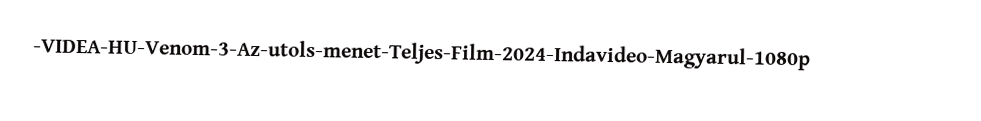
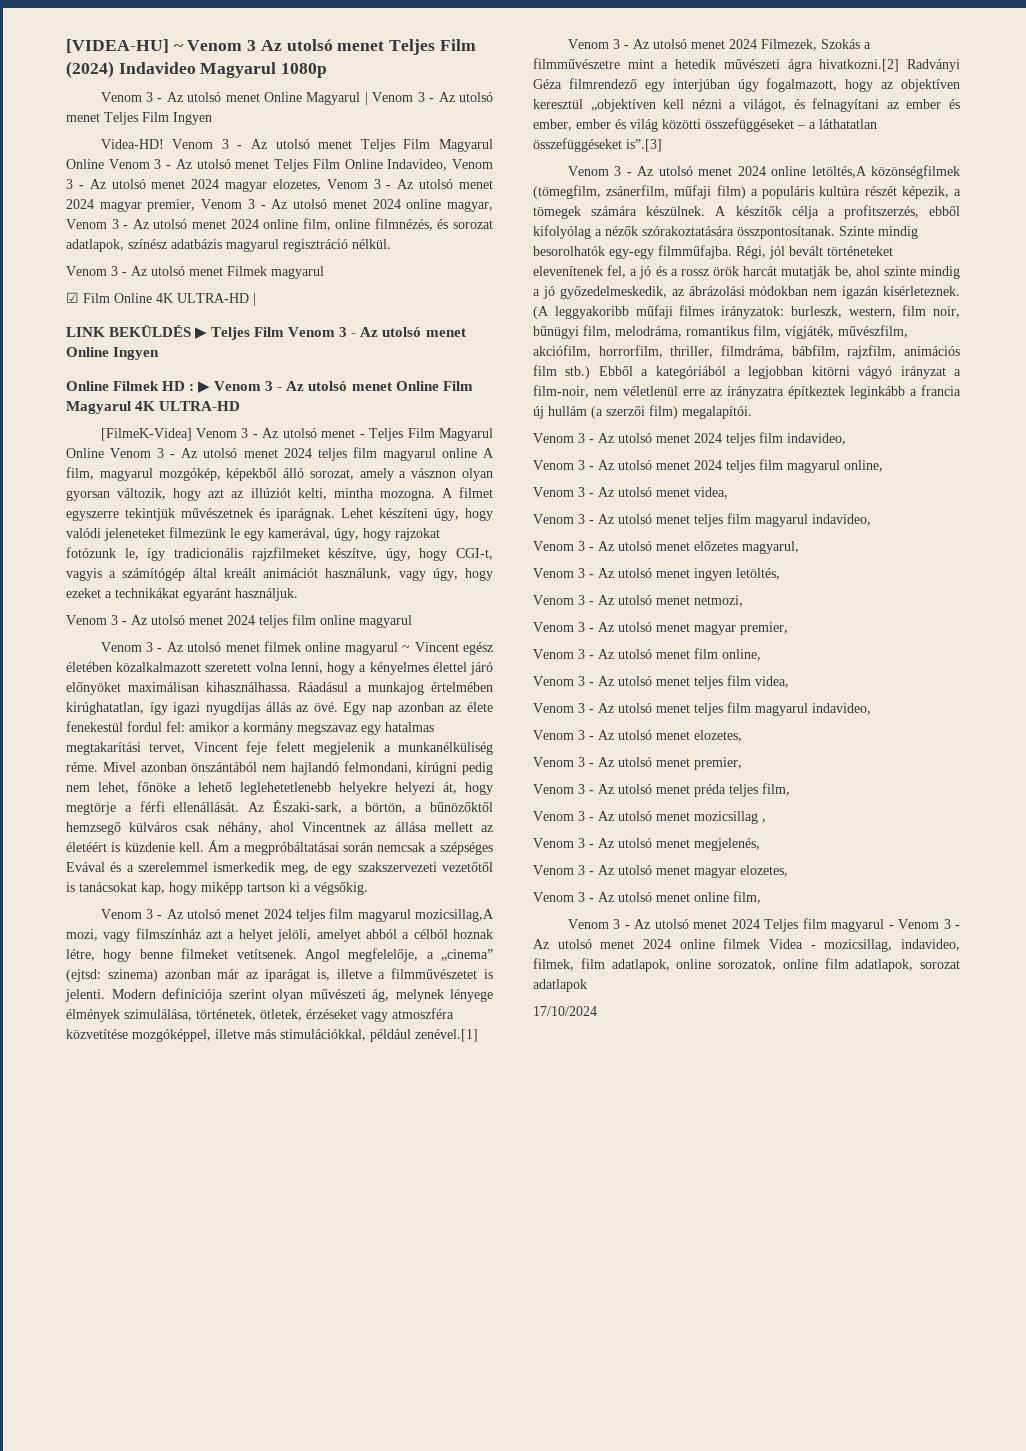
[32,36,811,71] -VIDEA-HU-Venom-3-Az-utols-menet-Teljes-Film-2024-Indavideo-Magyarul-1080p -> [66,39,476,55] [66,61,328,78] [100,92,493,105] [66,112,212,125] [100,139,494,152] [66,159,494,172] [66,179,494,192] [66,199,493,212] [66,218,493,231] [66,239,391,252] [66,266,324,279] [66,292,256,306] [66,325,466,340] [66,347,160,360] [66,381,473,393] [66,401,241,414] [100,428,494,441] [66,447,494,461] [66,467,493,481] [66,487,494,501] [66,508,493,521] [66,527,440,541] [66,547,493,561] [66,568,494,581] [66,588,298,601] [66,614,412,628] [100,641,493,655] [66,662,494,675] [66,682,493,695] [66,702,493,715] [66,721,434,735] [66,741,493,755] [66,761,493,775] [66,781,493,795] [66,800,493,815] [66,822,494,835] [66,840,494,855] [66,862,493,875] [66,882,368,895] [100,908,494,922] [66,928,494,942] [66,948,493,962] [66,968,494,982] [65,988,493,1002] [66,1008,454,1022] [66,1029,478,1042] [567,39,871,51] [533,58,960,72] [533,78,960,92] [533,98,960,112] [533,118,877,132] [533,138,662,152] [567,165,960,179] [533,185,961,199] [533,205,960,219] [533,225,918,239] [533,245,893,259] [533,265,960,279] [533,286,960,299] [533,305,960,319] [533,325,908,339] [533,345,960,359] [533,365,961,379] [533,385,961,399] [533,405,752,419] [533,432,846,446] [533,459,883,473] [533,487,728,499] [533,513,871,527] [533,541,799,554] [533,568,780,581] [533,595,743,607] [533,622,788,635] [533,648,761,661] [533,675,789,689] [533,702,871,716] [533,730,742,742] [533,757,742,770] [533,783,790,797] [533,811,766,824] [533,838,760,851] [533,865,788,878] [533,891,761,904] [567,918,960,932] [533,938,960,952] [533,958,960,972] [533,979,587,992] [533,1006,597,1016] [VIDEA-HU] ~ Venom 3 Az utolsó menet Teljes Film (2024) Indavideo Magyarul 1080p // Venom 3 - Az utolsó menet Online Magyarul | Venom 3 - Az utolsó menet Teljes Film Ingyen // Videa-HD! Venom 3 - Az utolsó menet Teljes Film Magyarul Online Venom 3 - Az utolsó menet Teljes Film Online Indavideo, Venom 3 - Az utolsó menet 2024 magyar elozetes, Venom 3 - Az utolsó menet 2024 magyar premier, Venom 3 - Az utolsó menet 2024 online magyar, Venom 3 - Az utolsó menet 2024 online film, online filmnézés, és sorozat adatlapok, színész adatbázis magyarul regisztráció nélkül. // Venom 3 - Az utolsó menet Filmek magyarul // ☑ Film Online 4K ULTRA-HD | // LINK BEKÜLDÉS ▶ Teljes Film Venom 3 - Az utolsó menet Online Ingyen // Online Filmek HD : ▶ Venom 3 - Az utolsó menet Online Film Magyarul 4K ULTRA-HD // [FilmeK-Videa] Venom 3 - Az utolsó menet - Teljes Film Magyarul Online Venom 3 - Az utolsó menet 2024 teljes film magyarul online A film, magyarul mozgókép, képekből álló sorozat, amely a vásznon olyan gyorsan változik, hogy azt az illúziót kelti, mintha mozogna. A filmet egyszerre tekintjük művészetnek és iparágnak. Lehet készíteni úgy, hogy valódi jeleneteket filmezünk le egy kamerával, úgy, hogy rajzokat fotózunk le, így tradicionális rajzfilmeket készítve, úgy, hogy CGI-t, vagyis a számítógép által kreált animációt használunk, vagy úgy, hogy ezeket a technikákat egyaránt használjuk. // Venom 3 - Az utolsó menet 2024 teljes film online magyarul // Venom 3 - Az utolsó menet filmek online magyarul ~ Vincent egész életében közalkalmazott szeretett volna lenni, hogy a kényelmes élettel járó előnyöket maximálisan kihasználhassa. Ráadásul a munkajog értelmében kirúghatatlan, így igazi nyugdíjas állás az övé. Egy nap azonban az élete fenekestül fordul fel: amikor a kormány megszavaz egy hatalmas megtakarítási tervet, Vincent feje felett megjelenik a munkanélküliség réme. Mivel azonban önszántából nem hajlandó felmondani, kirúgni pedig nem lehet, főnöke a lehető leglehetetlenebb helyekre helyezi át, hogy megtörje a férfi ellenállását. Az Északi-sark, a börtön, a bűnözőktől hemzsegő külváros csak néhány, ahol Vincentnek az állása mellett az életéért is küzdenie kell. Ám a megpróbáltatásai során nemcsak a szépséges Evával és a szerelemmel ismerkedik meg, de egy szakszervezeti vezetőtől is tanácsokat kap, hogy miképp tartson ki a végsőkig. // Venom 3 - Az utolsó menet 2024 teljes film magyarul mozicsillag,A mozi, vagy filmszínház azt a helyet jelöli, amelyet abból a célból hoznak létre, hogy benne filmeket vetítsenek. Angol megfelelője, a „cinema” (ejtsd: szinema) azonban már az iparágat is, illetve a filmművészetet is jelenti. Modern definíciója szerint olyan művészeti ág, melynek lényege élmények szimulálása, történetek, ötletek, érzéseket vagy atmoszféra közvetítése mozgóképpel, illetve más stimulációkkal, például zenével.[1] // Venom 3 - Az utolsó menet 2024 Filmezek, Szokás a filmművészetre mint a hetedik művészeti ágra hivatkozni.[2] Radványi Géza filmrendező egy interjúban úgy fogalmazott, hogy az objektíven keresztül „objektíven kell nézni a világot, és felnagyítani az ember és ember, ember és világ közötti összefüggéseket – a láthatatlan összefüggéseket is”.[3] // Venom 3 - Az utolsó menet 2024 online letöltés,A közönségfilmek (tömegfilm, zsánerfilm, műfaji film) a populáris kultúra részét képezik, a tömegek számára készülnek. A készítők célja a profitszerzés, ebből kifolyólag a nézők szórakoztatására összpontosítanak. Szinte mindig besorolhatók egy-egy filmműfajba. Régi, jól bevált történeteket elevenítenek fel, a jó és a rossz örök harcát mutatják be, ahol szinte mindig a jó győzedelmeskedik, az ábrázolási módokban nem igazán kísérleteznek. (A leggyakoribb műfaji filmes irányzatok: burleszk, western, film noir, bűnügyi film, melodráma, romantikus film, vígjáték, művészfilm, akciófilm, horrorfilm, thriller, filmdráma, bábfilm, rajzfilm, animációs film stb.) Ebből a kategóriából a legjobban kitörni vágyó irányzat a film-noir, nem véletlenül erre az irányzatra építkeztek leginkább a francia új hullám (a szerzői film) megalapítói. // Venom 3 - Az utolsó menet 2024 teljes film indavideo, // Venom 3 - Az utolsó menet 2024 teljes film magyarul online, // Venom 3 - Az utolsó menet videa, // Venom 3 - Az utolsó menet teljes film magyarul indavideo, // Venom 3 - Az utolsó menet előzetes magyarul, // Venom 3 - Az utolsó menet ingyen letöltés, // Venom 3 - Az utolsó menet netmozi, // Venom 3 - Az utolsó menet magyar premier, // Venom 3 - Az utolsó menet film online, // Venom 3 - Az utolsó menet teljes film videa, // Venom 3 - Az utolsó menet teljes film magyarul indavideo, // Venom 3 - Az utolsó menet elozetes, // Venom 3 - Az utolsó menet premier, // Venom 3 - Az utolsó menet préda teljes film, // Venom 3 - Az utolsó menet mozicsillag , // Venom 3 - Az utolsó menet megjelenés, // Venom 3 - Az utolsó menet magyar elozetes, // Venom 3 - Az utolsó menet online film, // Venom 3 - Az utolsó menet 2024 Teljes film magyarul - Venom 3 - Az utolsó menet 2024 online filmek Videa - mozicsillag, indavideo, filmek, film adatlapok, online sorozatok, online film adatlapok, sorozat adatlapok // 17/10/2024

